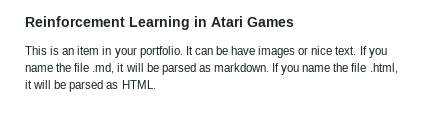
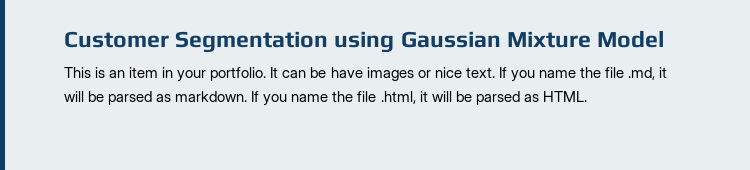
[25,16,294,30] Reinforcement Learning in Atari Games -> [64,30,665,53] Customer Segmentation using Gaussian Mixture Model

